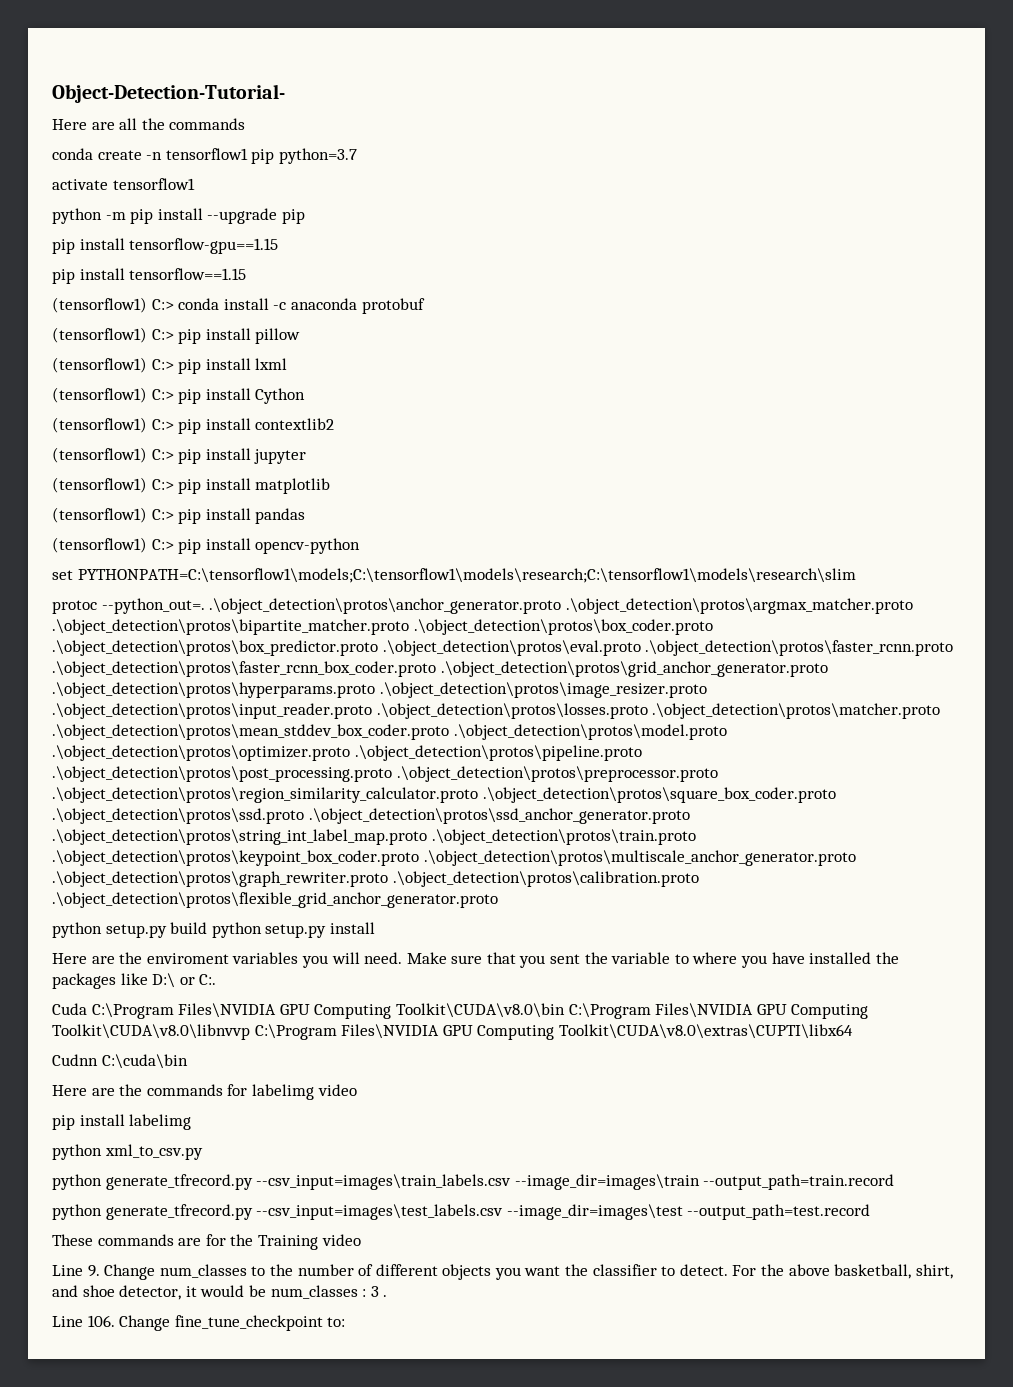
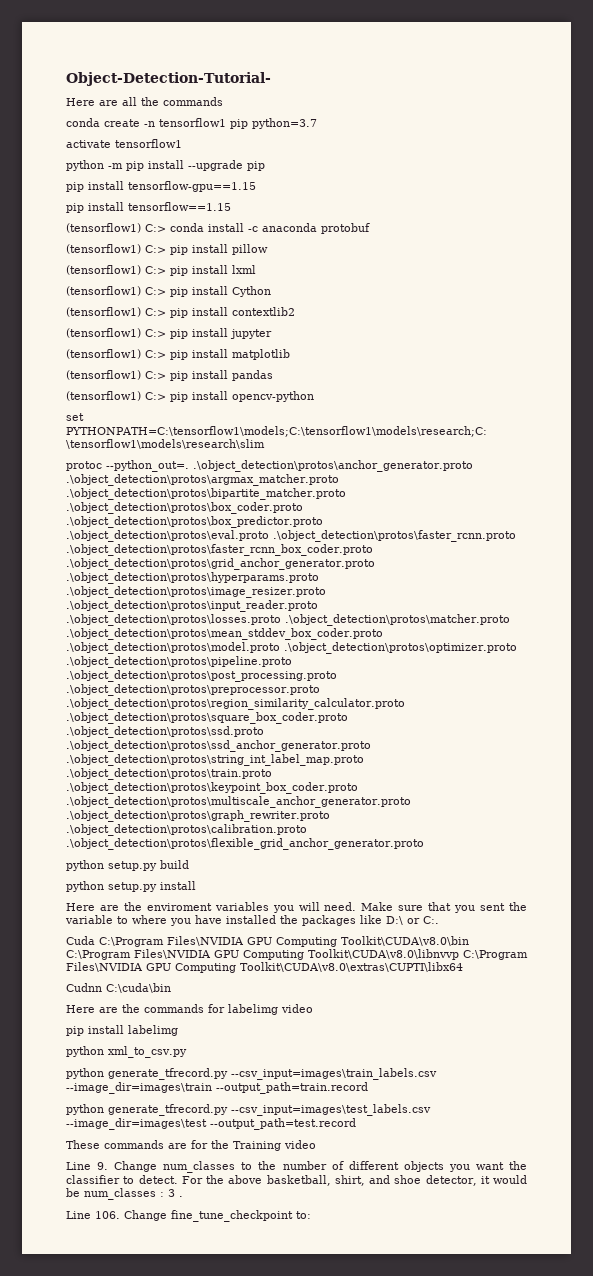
(208, 928) none -> (189, 864) //

